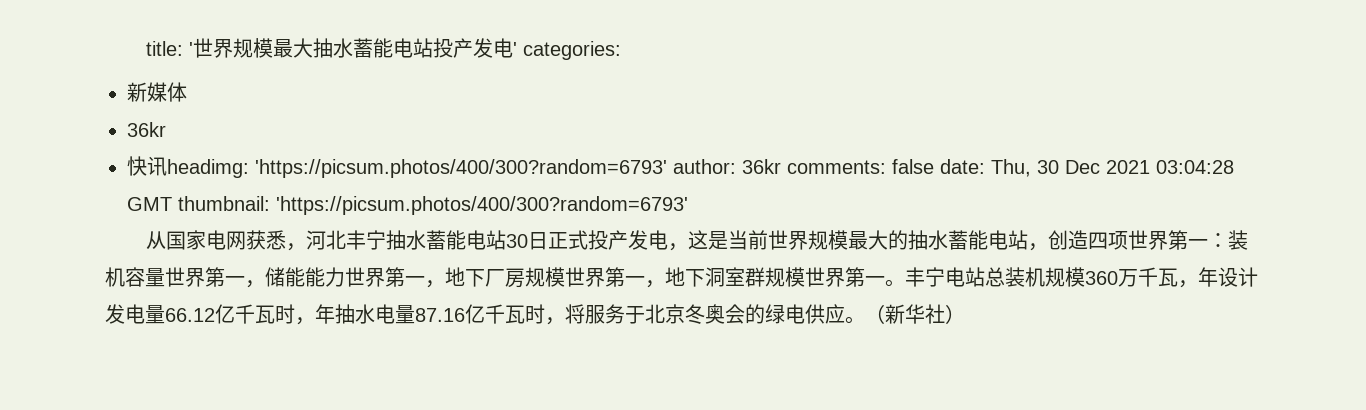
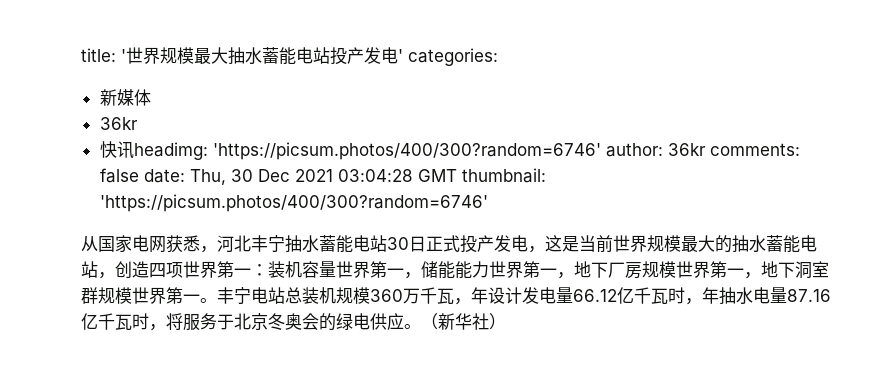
[255,159,667,178] 'https://picsum.photos/400/300?random=6793' -> [212,142,601,160] 'https://picsum.photos/400/300?random=6746'
[276,196,688,215] 'https://picsum.photos/400/300?random=6793' -> [99,194,488,212] 'https://picsum.photos/400/300?random=6746'

